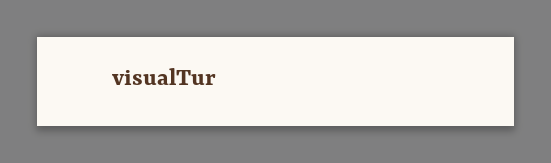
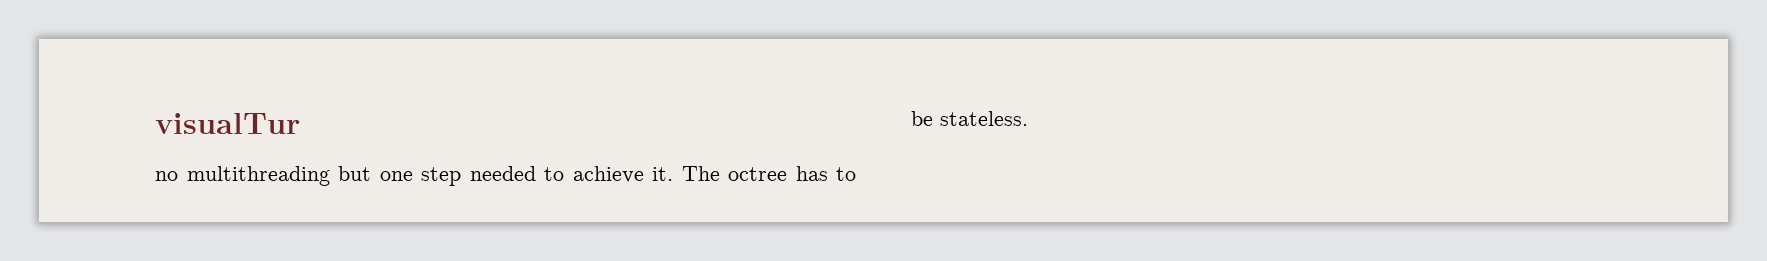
(216, 76) none -> [155,166,856,186] [911,111,1028,126] // no multithreading but one step needed to achieve it. The octree has to be stateless.

